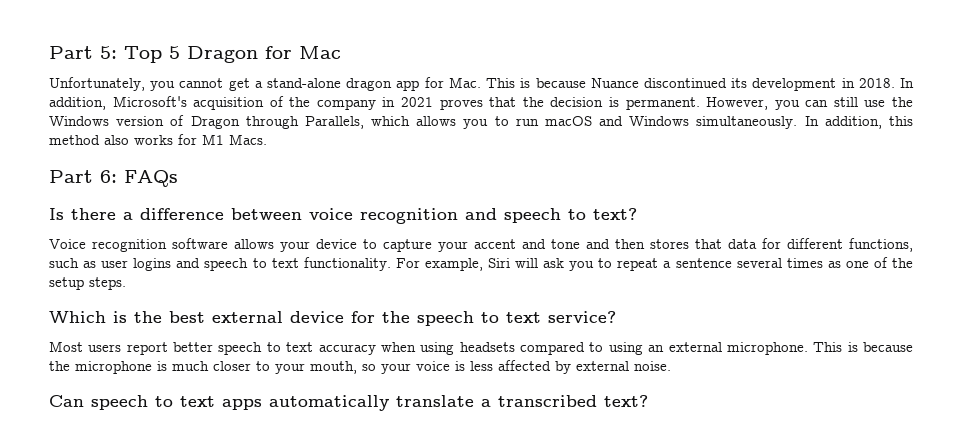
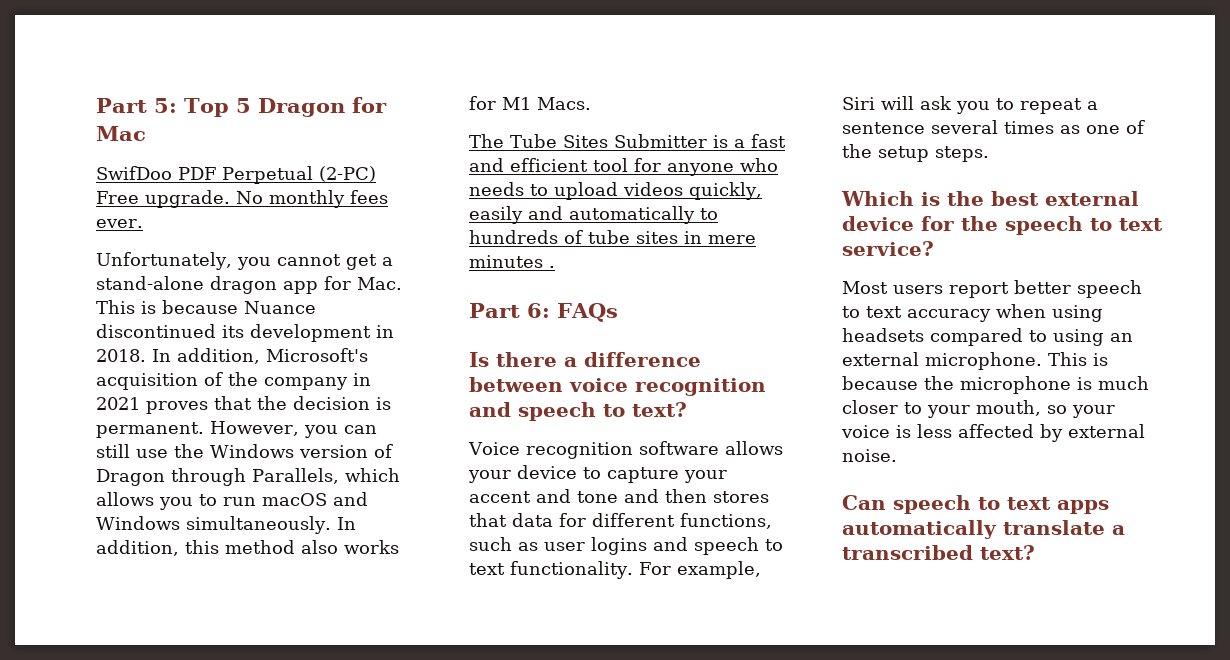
(341, 52) none -> [96,166,376,184] [96,190,388,208] [96,219,143,228] // SwifDoo PDF Perpetual (2-PC) Free upgrade. No monthly fees ever.
(267, 139) none -> [469,134,786,148] [469,158,778,176] [469,182,762,200] [469,206,718,224] [469,230,756,244] [469,255,555,268] // The Tube Sites Submitter is a fast and efficient tool for anyone who needs to upload videos quickly, easily and automatically to hundreds of tube sites in mere minutes .

